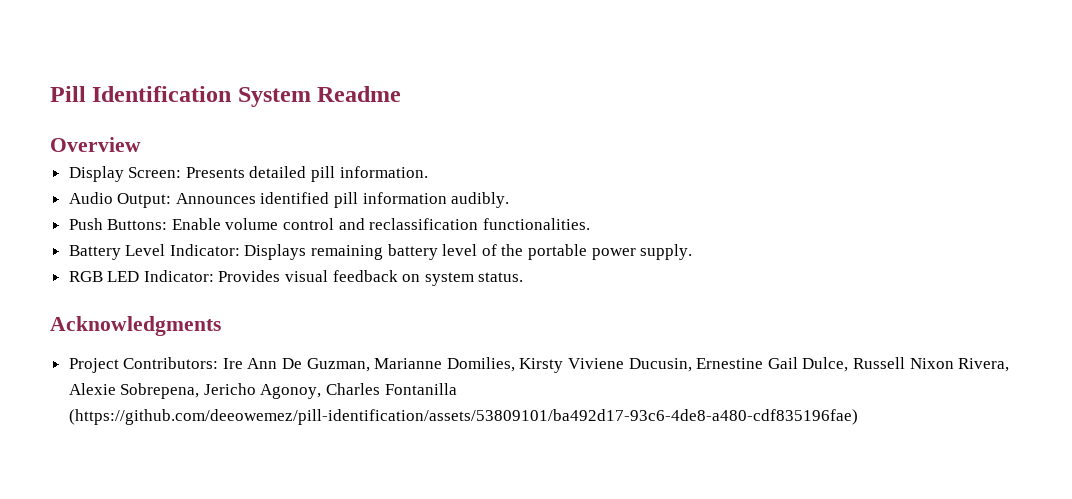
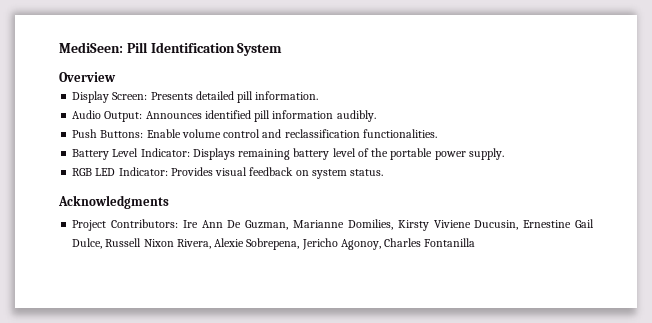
(50, 94) none -> [59,42,123,53] MediSeen:
[317,86,402,102] Readme -> (283, 49) none
[68,409,858,425] (https://github.com/deeowemez/pill-identification/assets/53809101/ba492d17-93c6-4de8-a480-cdf835196fae) -> (476, 242) none

